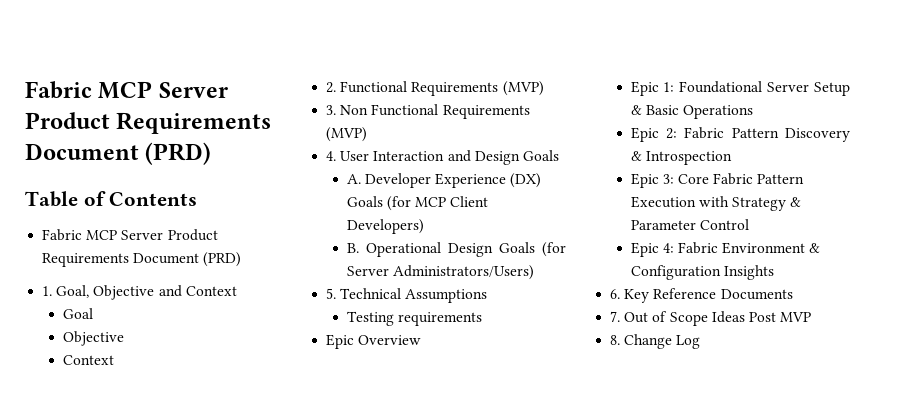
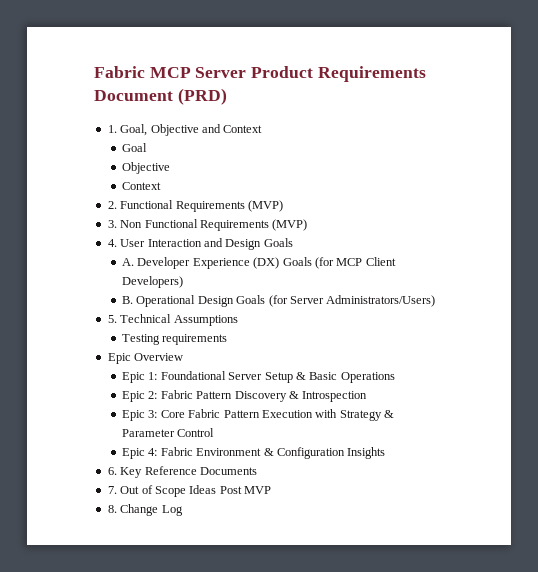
[25,81,228,99] [25,112,272,134] [25,142,212,165] [25,191,198,207] [42,229,218,241] [42,252,242,267] Fabric MCP Server Product Requirements Document (PRD) // Table of Contents // Fabric MCP Server Product Requirements Document (PRD) -> [94,66,426,82] [94,88,227,105] Fabric MCP Server Product Requirements Document (PRD)

